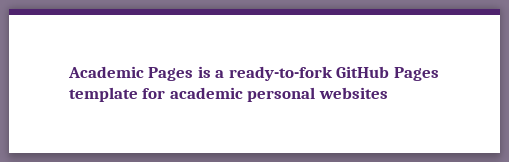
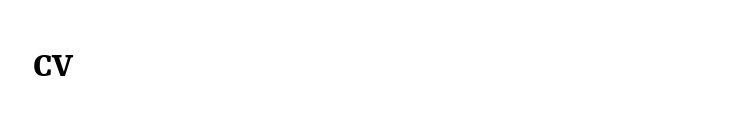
[68,66,439,81] [69,87,388,102] Academic Pages is a ready-to-fork GitHub Pages template for academic personal websites -> [33,55,74,76] CV

